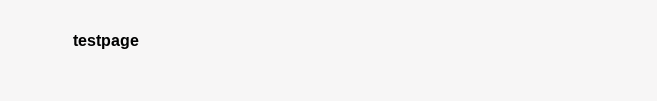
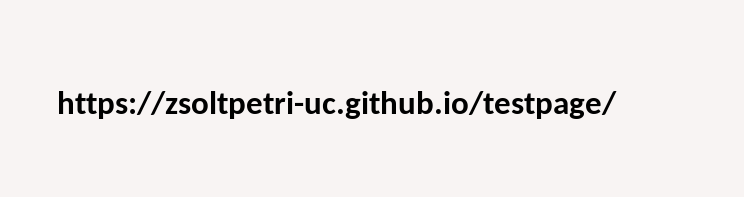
[73,35,139,49] testpage -> [57,91,617,119] https://zsoltpetri-uc.github.io/testpage/

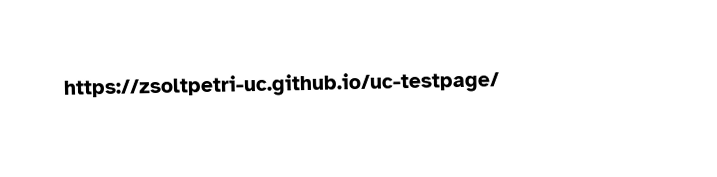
[57,91,617,119] https://zsoltpetri-uc.github.io/testpage/ -> [63,70,500,100] https://zsoltpetri-uc.github.io/uc-testpage/

